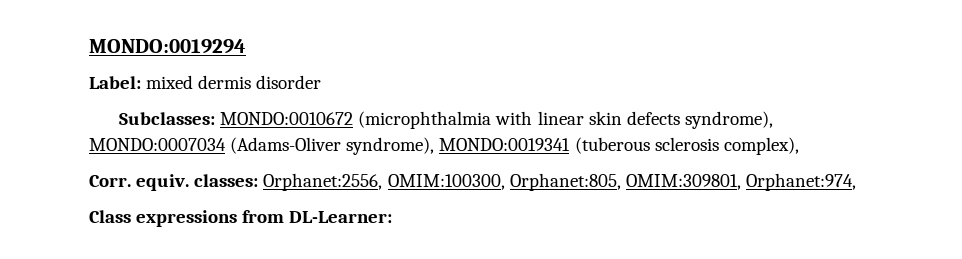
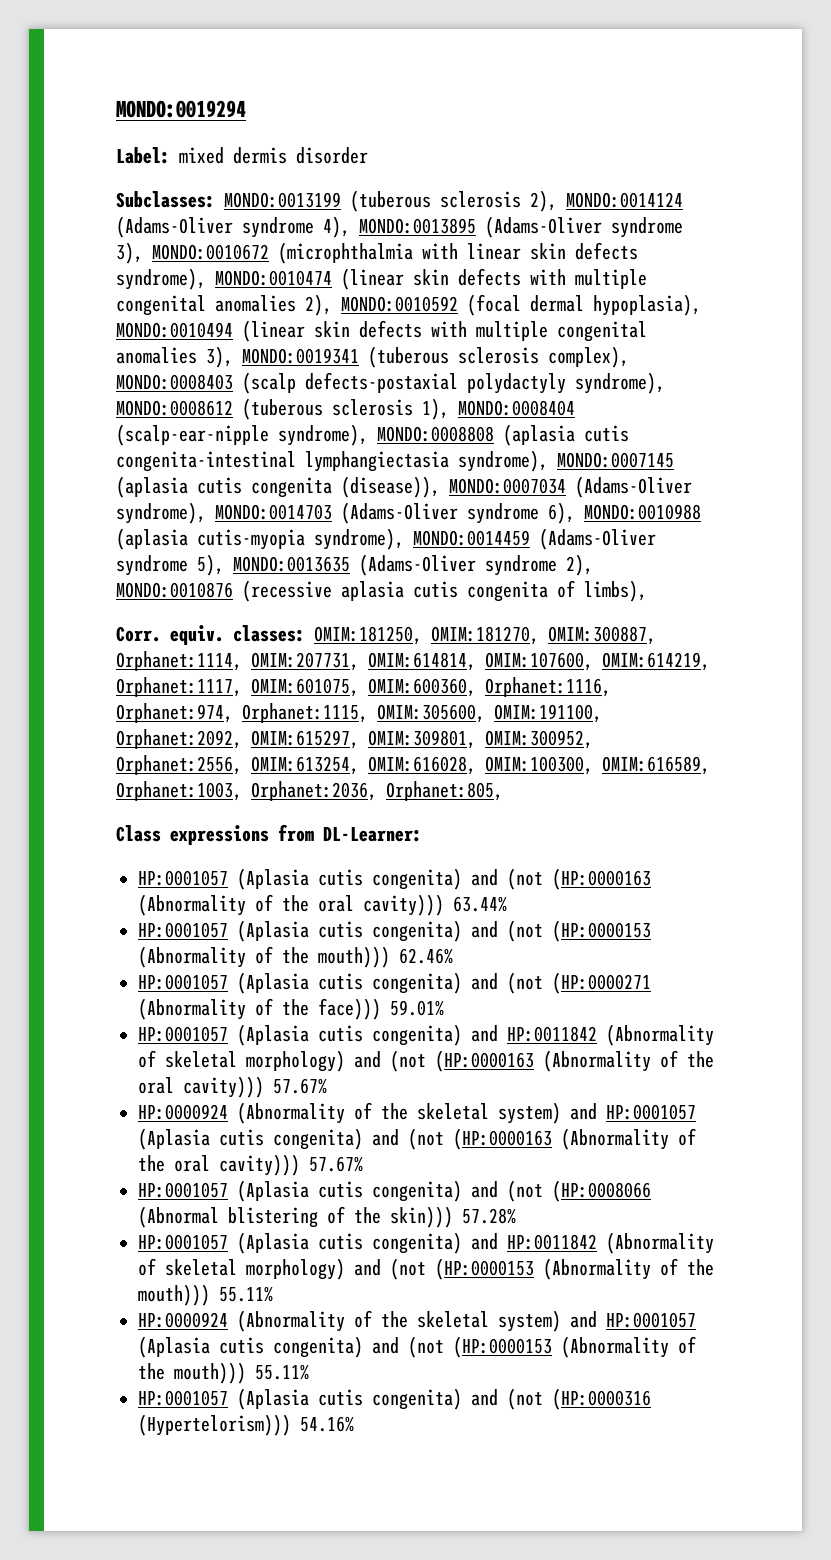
(215, 118) none -> [224,190,683,212] [116,216,683,238] [116,242,143,264] MONDO:0013199 (tuberous sclerosis 2), MONDO:0014124 (Adams-Oliver syndrome 4), MONDO:0013895 (Adams-Oliver syndrome 3),
[89,137,799,155] [89,173,505,191] MONDO:0007034 (Adams-Oliver syndrome), MONDO:0019341 (tuberous sclerosis complex), // Corr. equiv. classes: Orphanet:2556, OMIM:100300, -> [215,268,647,290] [116,294,701,316] [116,320,647,342] [116,346,629,368] [116,372,665,394] [116,398,575,420] [116,424,629,446] [116,450,674,472] [116,476,692,498] [116,502,701,524] [116,528,656,550] [116,554,593,576] [116,580,647,602] [116,625,656,645] [116,651,710,671] [116,677,611,697] [116,703,602,723] [116,729,593,749] [116,755,710,775] [116,781,377,801] MONDO:0010474 (linear skin defects with multiple congenital anomalies 2), MONDO:0010592 (focal dermal hypoplasia), MONDO:0010494 (linear skin defects with multiple congenital anomalies 3), MONDO:0019341 (tuberous sclerosis complex), MONDO:0008403 (scalp defects-postaxial polydactyly syndrome), MONDO:0008612 (tuberous sclerosis 1), MONDO:0008404 (scalp-ear-nipple syndrome), MONDO:0008808 (aplasia cutis congenita-intestinal lymphangiectasia syndrome), MONDO:0007145 (aplasia cutis congenita (disease)), MONDO:0007034 (Adams-Oliver syndrome), MONDO:0014703 (Adams-Oliver syndrome 6), MONDO:0010988 (aplasia cutis-myopia syndrome), MONDO:0014459 (Adams-Oliver syndrome 5), MONDO:0013635 (Adams-Oliver syndrome 2), MONDO:0010876 (recessive aplasia cutis congenita of limbs), // Corr. equiv. classes: OMIM:181250, OMIM:181270, OMIM:300887, Orphanet:1114, OMIM:207731, OMIM:614814, OMIM:107600, OMIM:614219, Orphanet:1117, OMIM:601075, OMIM:600360, Orphanet:1116, Orphanet:974, Orphanet:1115, OMIM:305600, OMIM:191100, Orphanet:2092, OMIM:615297, OMIM:309801, OMIM:300952, Orphanet:2556, OMIM:613254, OMIM:616028, OMIM:100300, OMIM:616589, Orphanet:1003, Orphanet:2036,
[625,173,856,191] OMIM:309801, Orphanet:974, -> (503, 791) none
(393, 217) none -> [138,868,651,890] [138,894,507,916] [138,920,651,942] [138,946,453,968] [138,972,651,994] [138,998,444,1020] [138,1024,714,1046] [138,1050,714,1072] [138,1076,327,1098] [138,1102,696,1124] [138,1128,696,1150] [138,1154,363,1176] [138,1180,651,1202] [138,1206,516,1228] [138,1232,714,1254] [138,1258,714,1280] [138,1284,273,1306] [138,1310,696,1332] [138,1336,696,1358] [138,1362,309,1384] [138,1388,651,1410] [138,1414,354,1436] // HP:0001057 (Aplasia cutis congenita) and (not (HP:0000163 (Abnormality of the oral cavity))) 63.44% // HP:0001057 (Aplasia cutis congenita) and (not (HP:0000153 (Abnormality of the mouth))) 62.46% // HP:0001057 (Aplasia cutis congenita) and (not (HP:0000271 (Abnormality of the face))) 59.01% // HP:0001057 (Aplasia cutis congenita) and HP:0011842 (Abnormality of skeletal morphology) and (not (HP:0000163 (Abnormality of the oral cavity))) 57.67% // HP:0000924 (Abnormality of the skeletal system) and HP:0001057 (Aplasia cutis congenita) and (not (HP:0000163 (Abnormality of the oral cavity))) 57.67% // HP:0001057 (Aplasia cutis congenita) and (not (HP:0008066 (Abnormal blistering of the skin))) 57.28% // HP:0001057 (Aplasia cutis congenita) and HP:0011842 (Abnormality of skeletal morphology) and (not (HP:0000153 (Abnormality of the mouth))) 55.11% // HP:0000924 (Abnormality of the skeletal system) and HP:0001057 (Aplasia cutis congenita) and (not (HP:0000153 (Abnormality of the mouth))) 55.11% // HP:0001057 (Aplasia cutis congenita) and (not (HP:0000316 (Hypertelorism))) 54.16%

